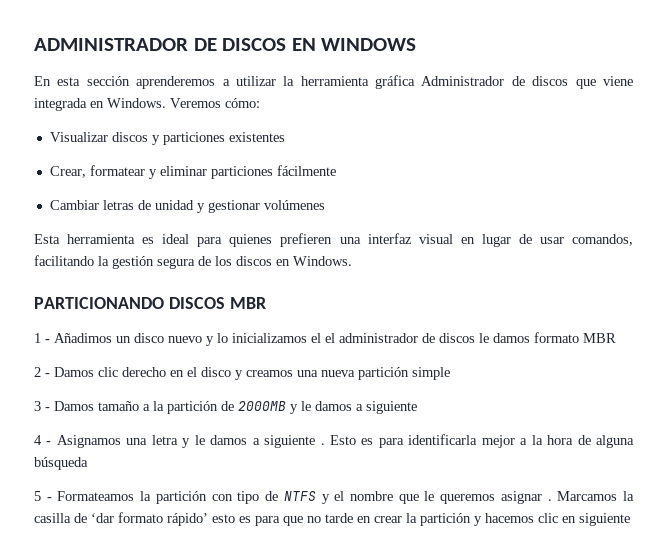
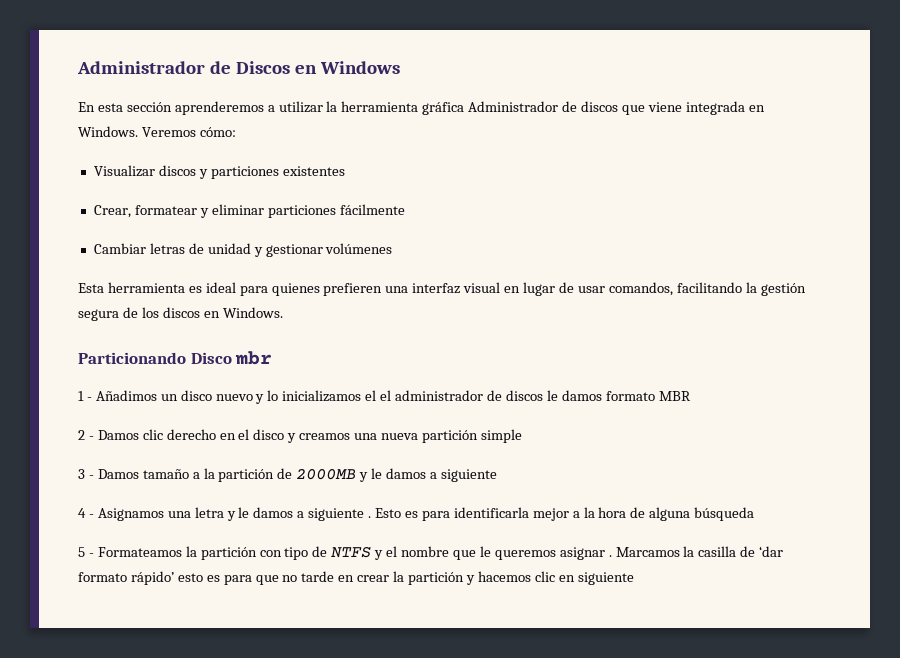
[34,38,417,51] ADMINISTRADOR DE DISCOS EN WINDOWS -> [77,61,400,74] Administrador de Discos en Windows
[34,297,266,309] PARTICIONANDO DISCOS MBR -> [78,351,273,365] Particionando Disco mbr

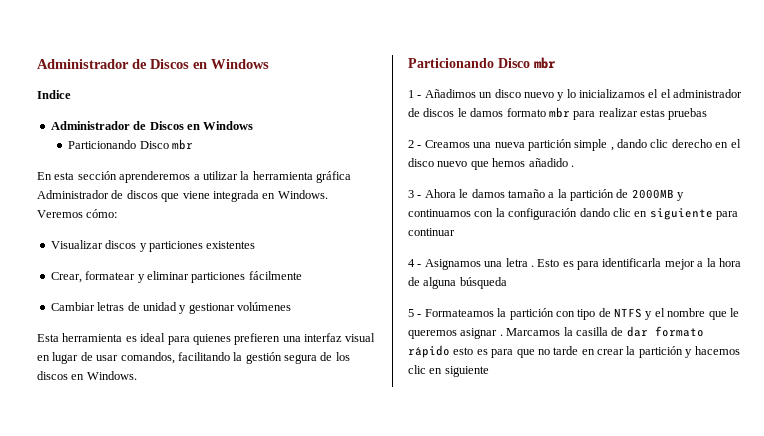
[77,61,400,74] Administrador de Discos en Windows -> [37,59,269,69] [37,90,71,99] [50,121,254,130] [68,139,194,150] Administrador de Discos en Windows // Indice // Administrador de Discos en Windows // Particionando Disco mbr
[658,391,691,401] [78,430,139,440] MBR // 2 - Damos -> [548,107,708,120] [408,139,647,151] mbr para realizar estas pruebas // 2 - Creamos una nueva partición simple , dando
[287,429,522,443] y creamos una nueva partición simple -> [437,158,574,170] nuevo que hemos añadido .
[97,469,139,479] Damos -> [424,189,505,198] Ahora le damos
[371,468,497,482] le damos a siguiente -> [408,208,738,220] [408,228,455,236] continuamos con la configuración dando clic en siguiente para continuar
[226,507,365,521] y le damos a siguiente -> (528, 262) none
[759,546,784,557] [78,571,174,585] ‘dar formato rápido’ -> [626,326,704,337] [408,345,450,358] dar formato rápido

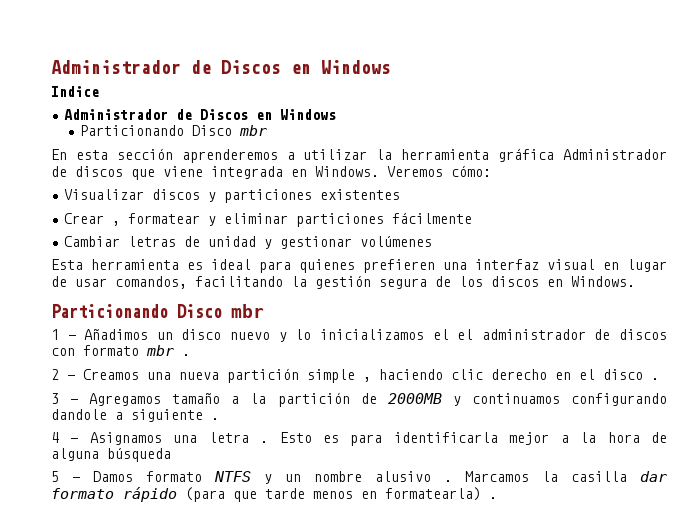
[50,272,82,283] Crear, -> [64,213,121,226] Crear ,
[457,107,708,120] le damos formato mbr para realizar estas pruebas -> [51,345,190,356] con formato mbr .
[617,139,647,148] dando -> [379,369,443,380] haciendo
[437,158,568,170] nuevo que hemos añadido -> (643, 374) none
[424,189,505,198] Ahora le damos -> [89,393,162,406] Agregamos
[474,208,738,220] [408,228,455,236] con la configuración dando clic en siguiente para continuar -> [570,393,667,406] [51,409,219,422] configurando dandole a siguiente .
[424,308,739,320] [408,328,498,339] Formateamos la partición con tipo de NTFS y el nombre que le queremos asignar -> [93,471,431,484] Damos formato NTFS y un nombre alusivo
[611,327,624,336] de -> (627, 476) none
[453,346,740,358] [408,365,489,377] esto es para que no tarde en crear la partición y hacemos clic en siguiente -> [185,487,497,502] (para que tarde menos en formatearla) .

